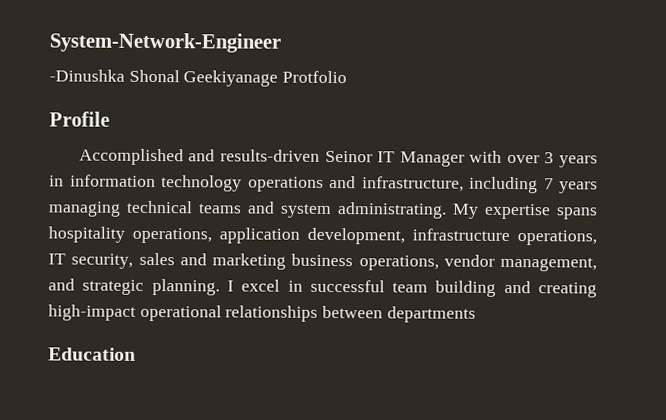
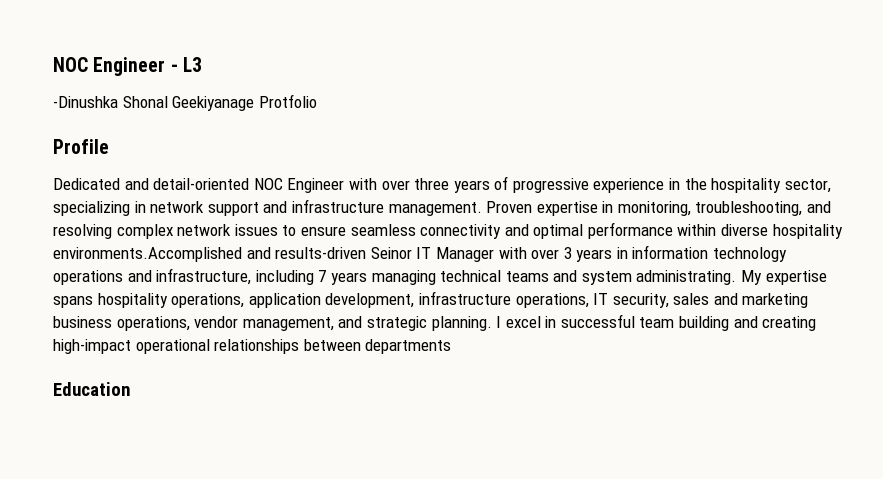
[49,32,281,53] System-Network-Engineer -> [53,57,202,76] NOC Engineer - L3
[78,148,184,166] Accomplished -> [53,176,831,193] [53,199,832,216] [53,222,843,239] [53,247,242,262] Dedicated and detail-oriented NOC Engineer with over three years of progressive experience in the hospitality sector, specializing in network support and infrastructure management. Proven expertise in monitoring, troubleshooting, and resolving complex network issues to ensure seamless connectivity and optimal performance within diverse hospitality environments.Accomplished

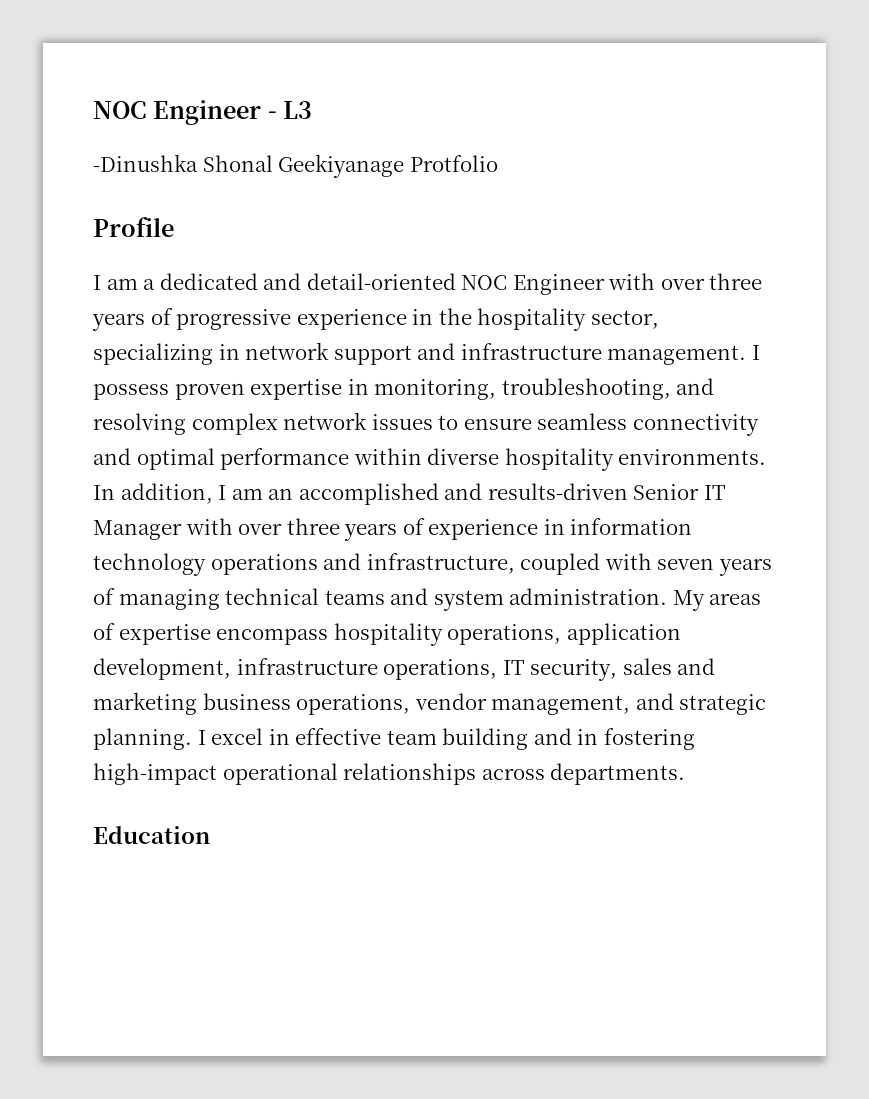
[53,178,120,190] Dedicated -> [93,273,258,290] I am a dedicated
[486,201,533,213] Proven -> [751,345,760,360] [93,383,245,400] I possess proven
[53,247,242,262] environments.Accomplished -> [618,449,767,465] [93,483,439,505] environments. In addition, I am an accomplished
[370,247,412,259] Seinor -> [633,484,700,500] Senior
[563,247,613,262] 3 years -> [286,518,539,541] three years of experience
[255,270,367,285] including 7 years -> [520,553,772,576] [93,588,115,605] coupled with seven years of
[636,270,827,285] [53,296,93,308] administrating. My expertise spans -> [509,588,762,611] [93,623,329,645] administration. My areas of expertise encompass
[560,314,635,328] successful -> [295,728,382,745] effective
[762,316,817,331] creating -> [577,728,695,750] in fostering
[303,339,452,354] between departments -> [481,763,686,785] across departments.

